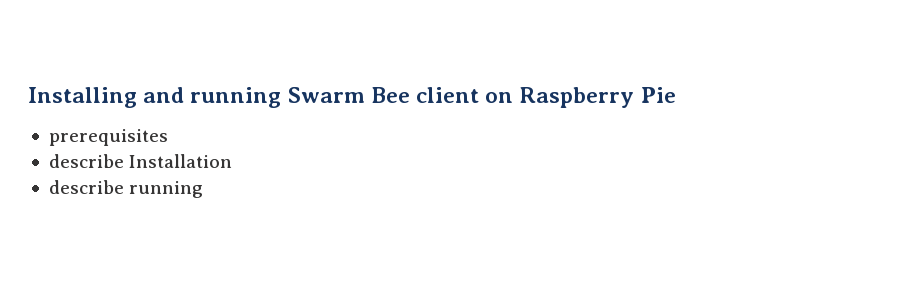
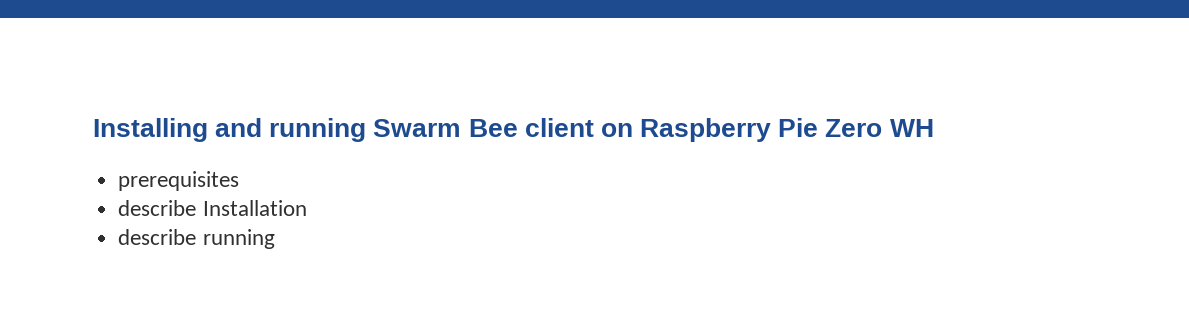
(676, 95) none -> [825,119,934,137] Zero WH

